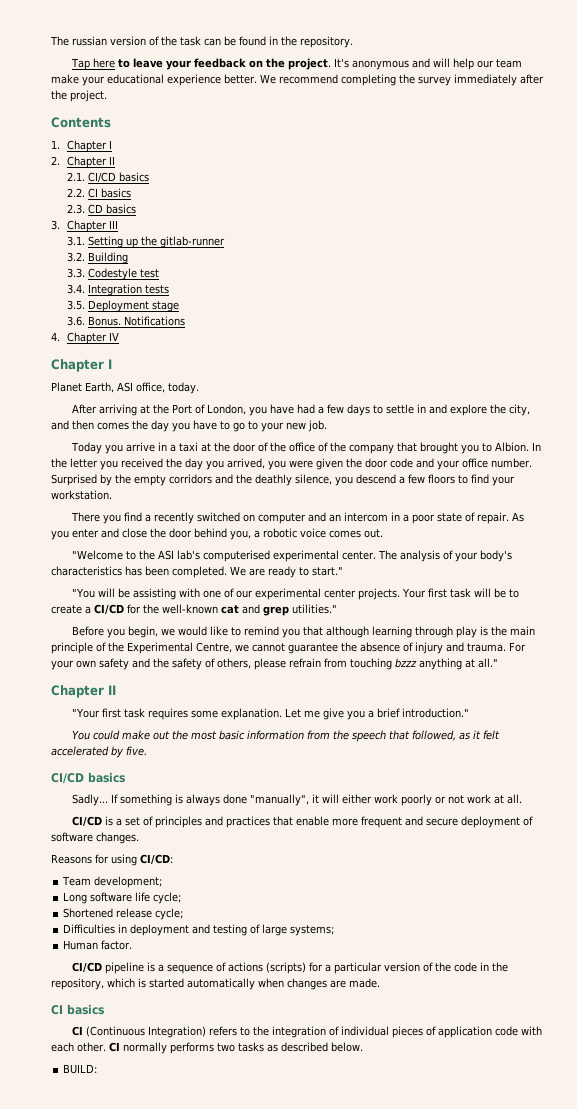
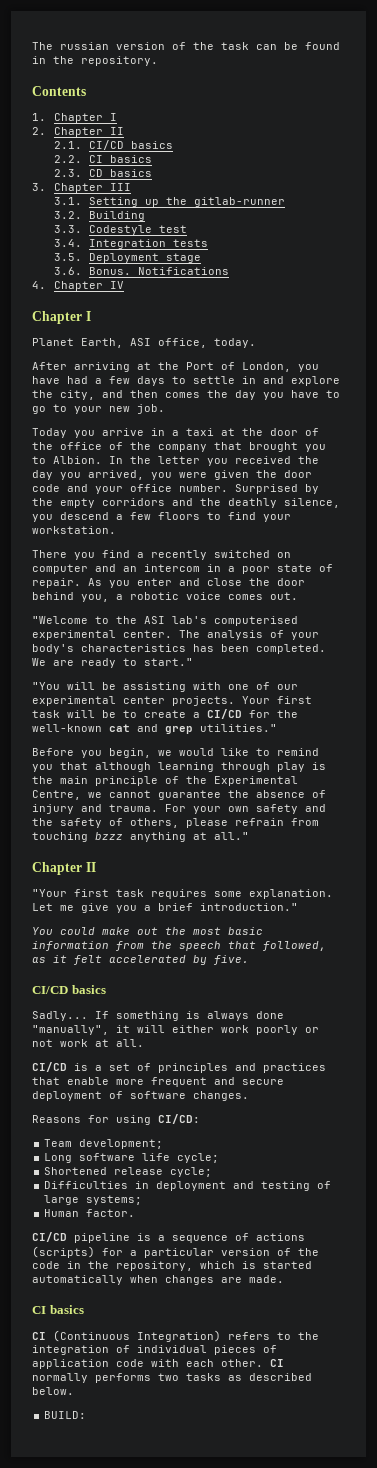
[70,58,522,70] [51,74,544,86] [51,90,107,102] // Tap here to leave your feedback on the project. It's anonymous and will help our team make your educational experience better. We recommend completing the survey immediately after the project. -> (158, 61) none

